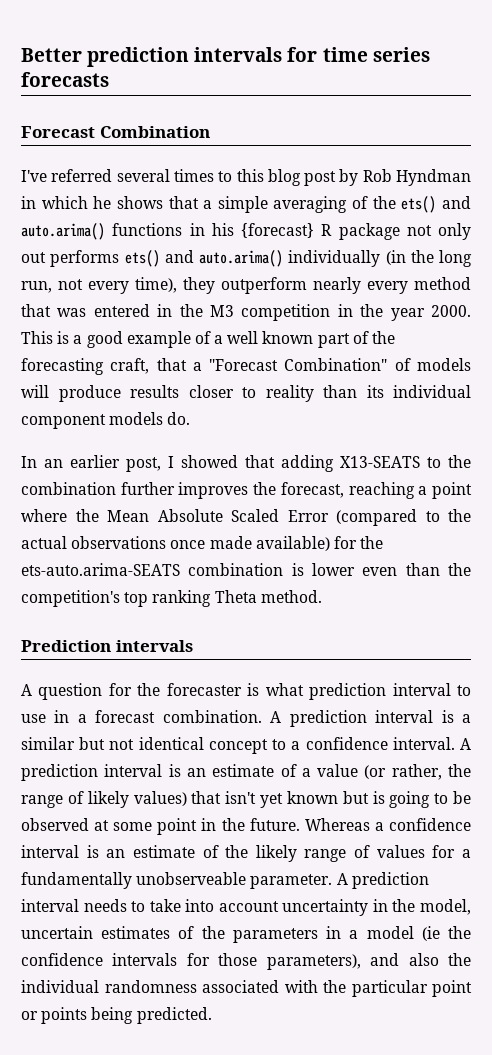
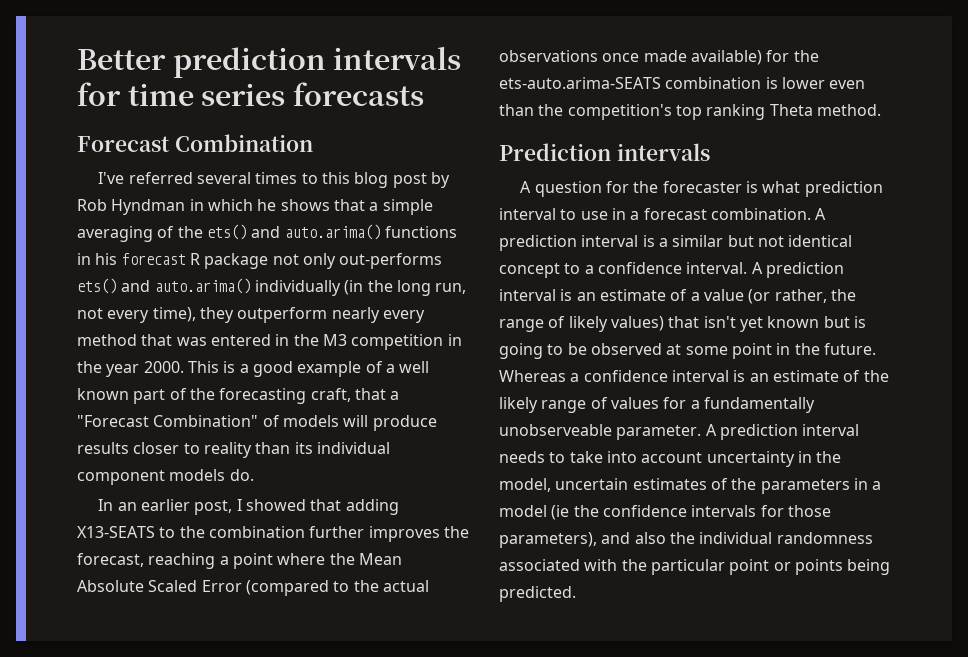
[241,223,314,238] {forecast} -> [121,253,186,265] forecast
[21,250,120,267] out performs -> [339,253,443,269] out-performs

